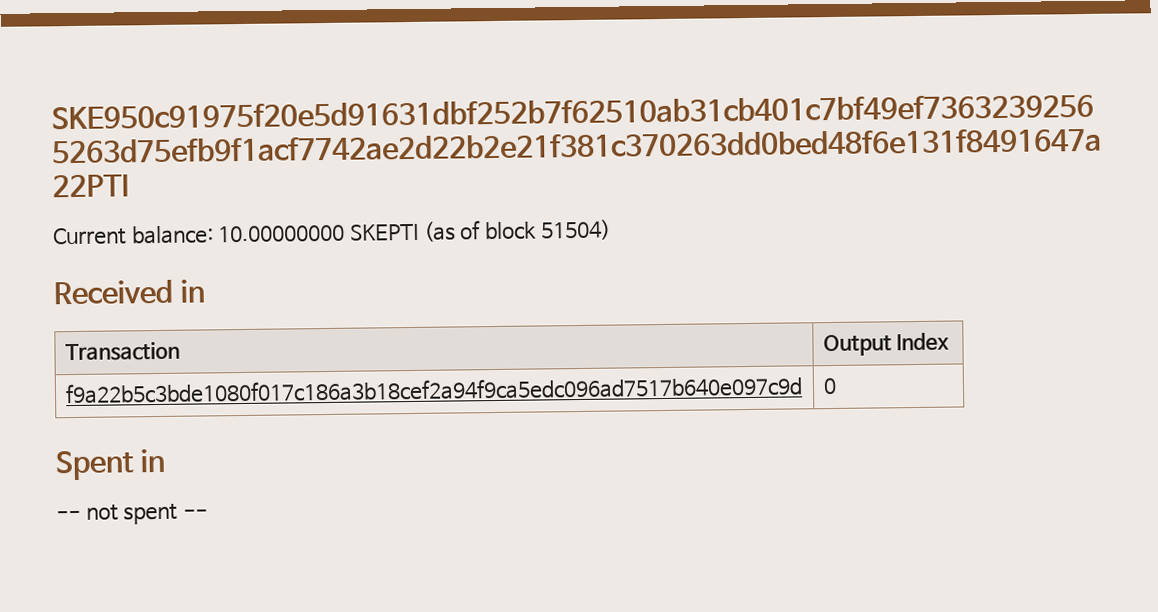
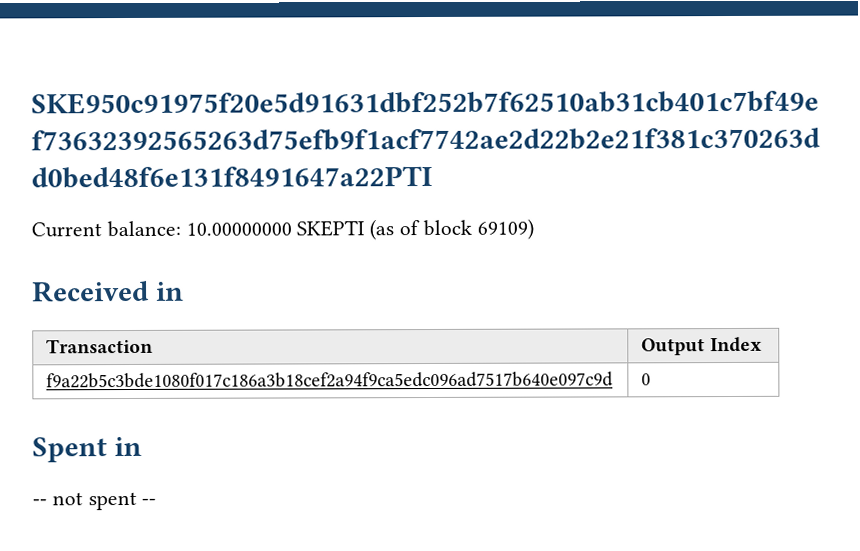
[539,219,611,241] 51504) -> [476,218,534,240] 69109)

